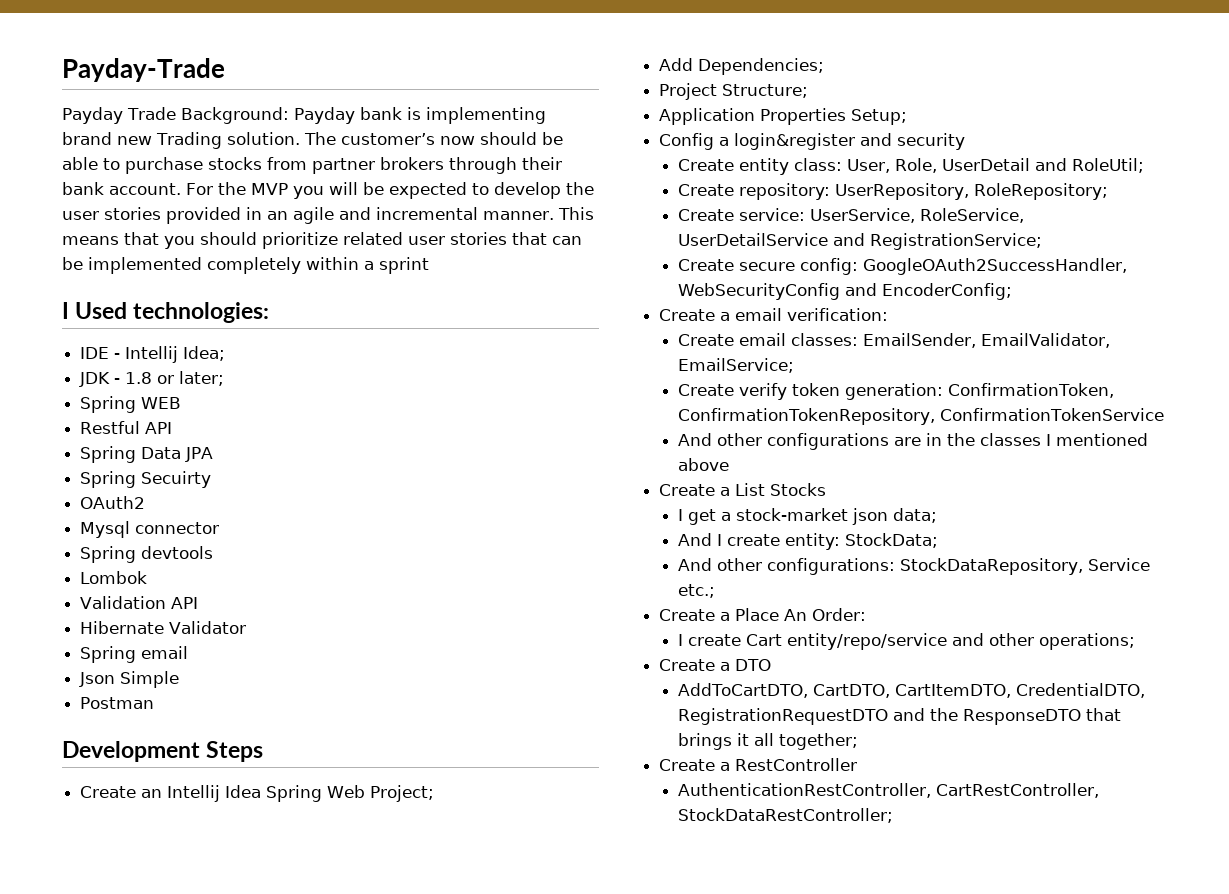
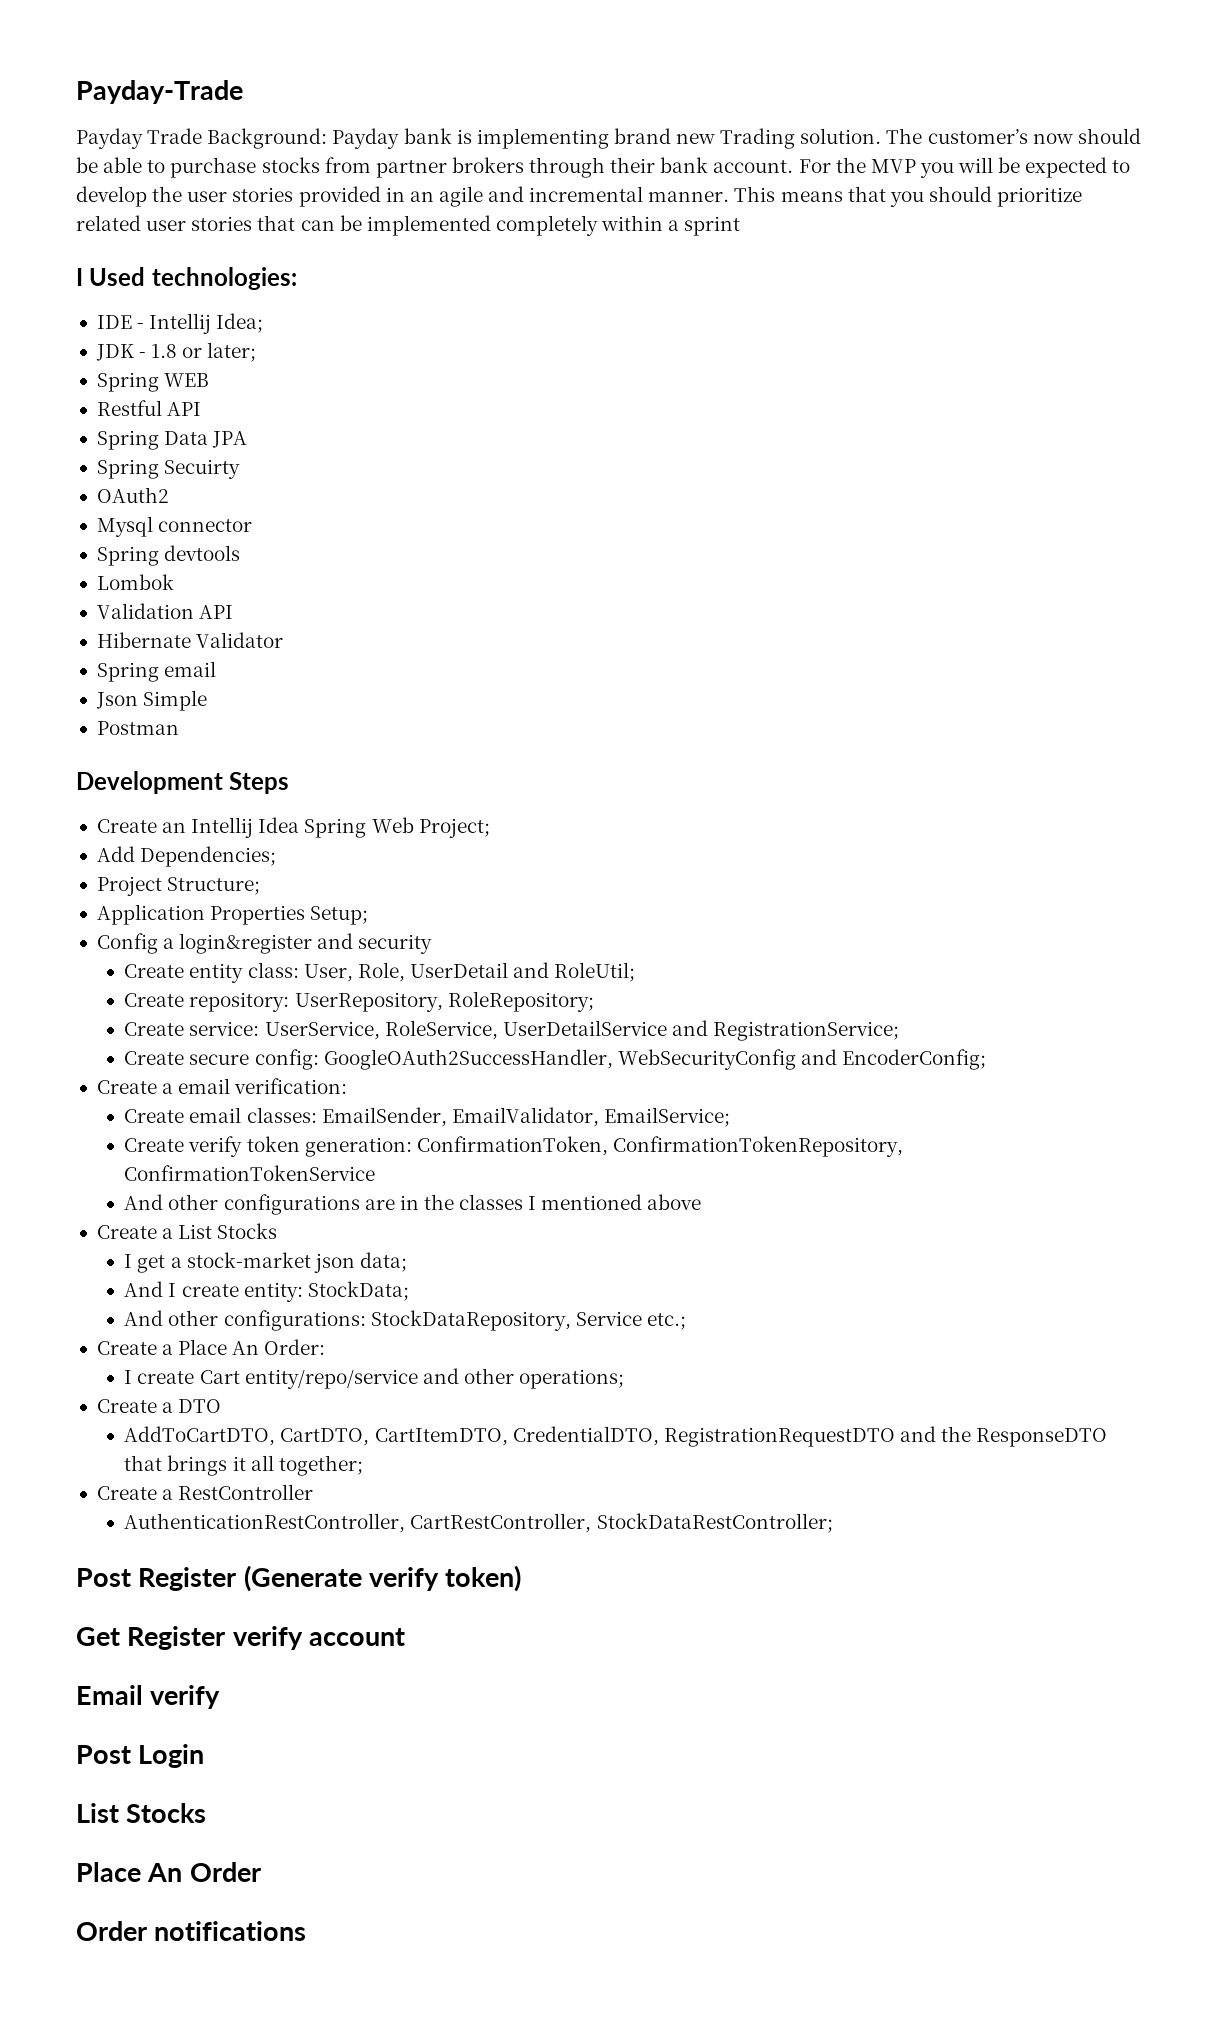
(893, 815) none -> [76,1565,522,1592] [76,1626,405,1650] [76,1685,221,1709] [76,1744,205,1768] [76,1803,207,1823] [76,1862,261,1882] [76,1921,307,1941] // Post Register (Generate verify token) // Get Register verify account // Email verify // Post Login // List Stocks // Place An Order // Order notifications

